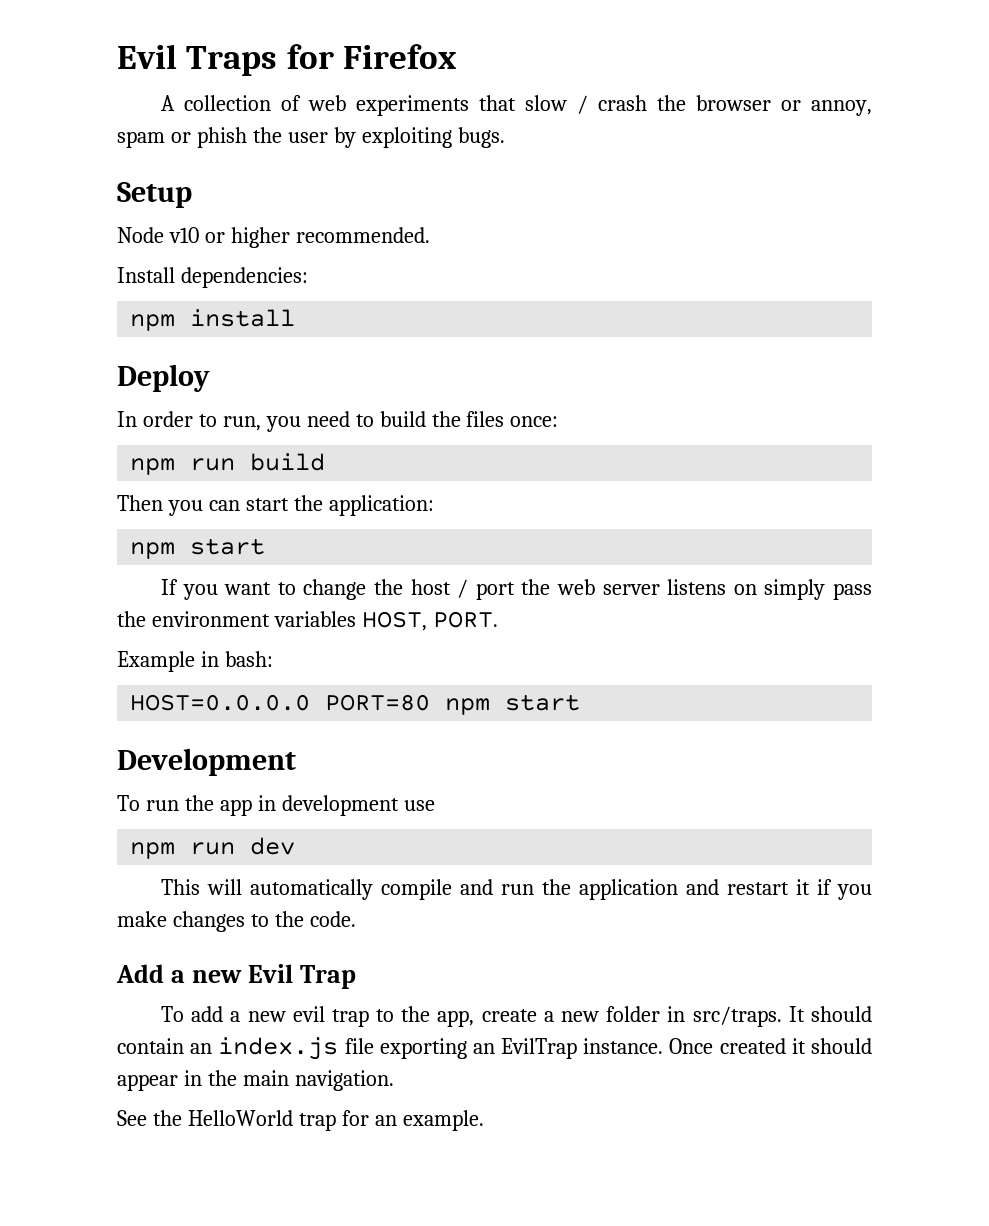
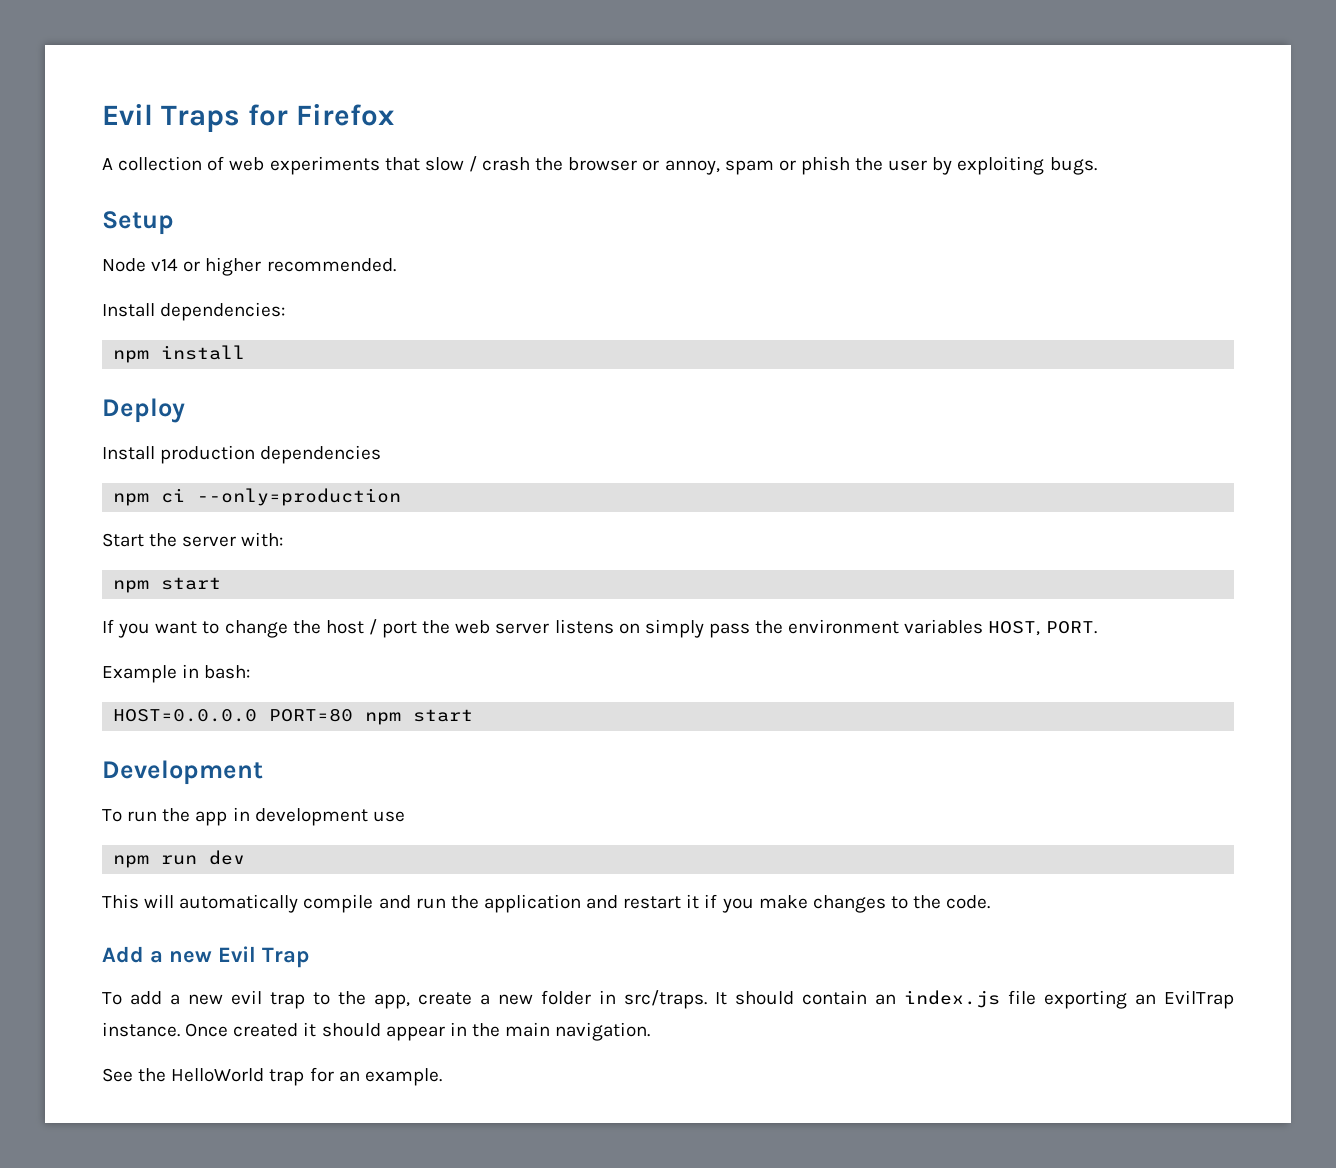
[168,227,199,243] v10 -> [151,258,179,271] v14
[117,411,559,432] [130,453,326,475] [117,495,434,516] In order to run, you need to build the files once: // npm run build // Then you can start the application: -> [102,445,382,464] [113,488,402,506] [102,532,284,547] Install production dependencies // npm ci --only=production // Start the server with:

